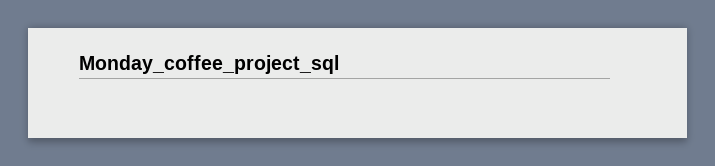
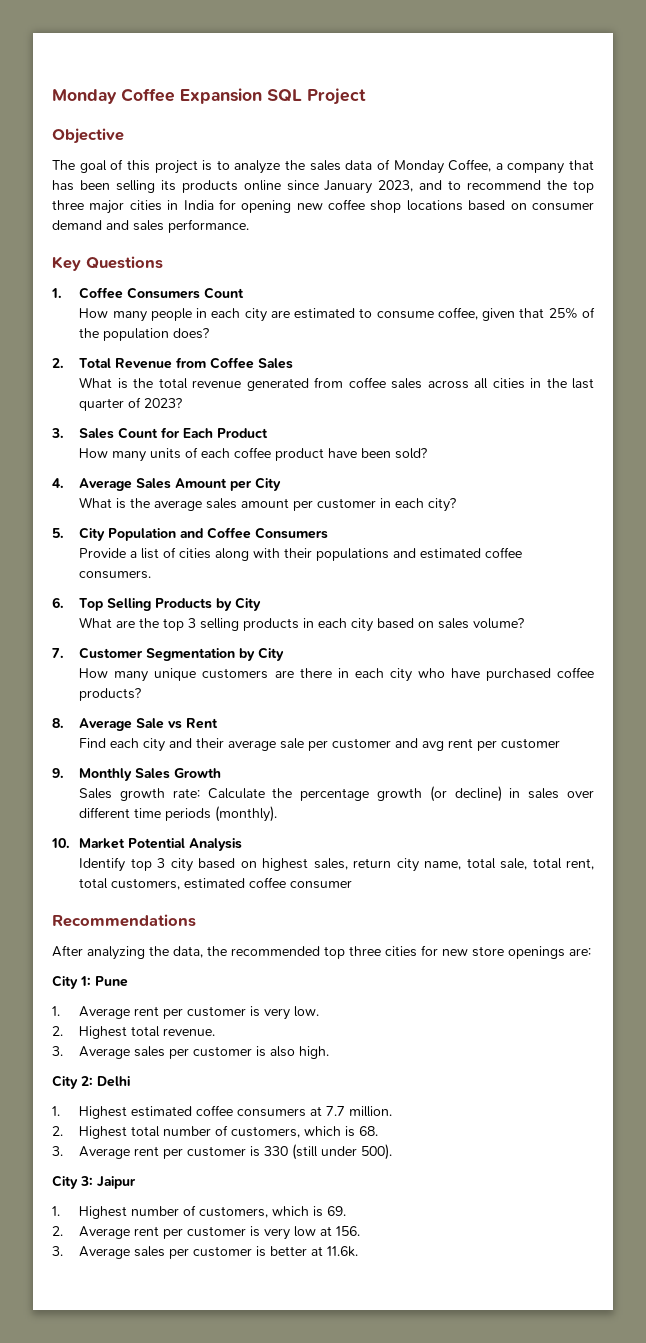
[79,55,339,74] Monday_coffee_project_sql -> [52,88,366,105] [52,128,124,144] [52,159,594,174] [52,180,594,194] [52,199,594,214] [52,219,249,233] [52,256,163,271] [51,287,245,299] [79,307,595,322] [79,328,210,341] [52,357,294,369] [79,377,594,391] [79,397,183,411] [51,427,269,439] [79,447,428,462] [52,477,282,491] [79,497,457,512] [52,527,329,541] [79,547,523,561] [79,570,152,579] [52,597,262,611] [79,617,525,632] [52,647,285,661] [79,667,594,682] [79,688,142,701] [52,718,219,731] [79,738,561,752] [52,768,222,781] [79,786,595,802] [79,806,278,822] [51,838,243,851] [79,857,594,872] [79,877,353,890] [52,914,196,927] [52,945,591,960] [52,975,128,989] [52,1006,320,1020] [52,1026,216,1039] [52,1046,330,1059] [52,1075,130,1089] [52,1105,393,1119] [52,1125,379,1139] [52,1144,393,1160] [52,1175,136,1189] [52,1205,347,1219] [52,1226,361,1240] [52,1246,359,1259] Monday Coffee Expansion SQL Project // Objective // The goal of this project is to analyze the sales data of Monday Coffee, a company that has been selling its products online since January 2023, and to recommend the top three major cities in India for opening new coffee shop locations based on consumer demand and sales performance. // Key Questions // 1. Coffee Consumers Count // How many people in each city are estimated to consume coffee, given that 25% of the population does? // 2. Total Revenue from Coffee Sales // What is the total revenue generated from coffee sales across all cities in the last quarter of 2023? // 3. Sales Count for Each Product // How many units of each coffee product have been sold? // 4. Average Sales Amount per City // What is the average sales amount per customer in each city? // 5. City Population and Coffee Consumers // Provide a list of cities along with their populations and estimated coffee consumers. // 6. Top Selling Products by City // What are the top 3 selling products in each city based on sales volume? // 7. Customer Segmentation by City // How many unique customers are there in each city who have purchased coffee products? // 8. Average Sale vs Rent // Find each city and their average sale per customer and avg rent per customer // 9. Monthly Sales Growth // Sales growth rate: Calculate the percentage growth (or decline) in sales over different time periods (monthly). // 10. Market Potential Analysis // Identify top 3 city based on highest sales, return city name, total sale, total rent, total customers, estimated coffee consumer // Recommendations // After analyzing the data, the recommended top three cities for new store openings are: // City 1: Pune // 1. Average rent per customer is very low. // 2. Highest total revenue. // 3. Average sales per customer is also high. // City 2: Delhi // 1. Highest estimated coffee consumers at 7.7 million. // 2. Highest total number of customers, which is 68. // 3. Average rent per customer is 330 (still under 500). // City 3: Jaipur // 1. Highest number of customers, which is 69. // 2. Average rent per customer is very low at 156. // 3. Average sales per customer is better at 11.6k.

